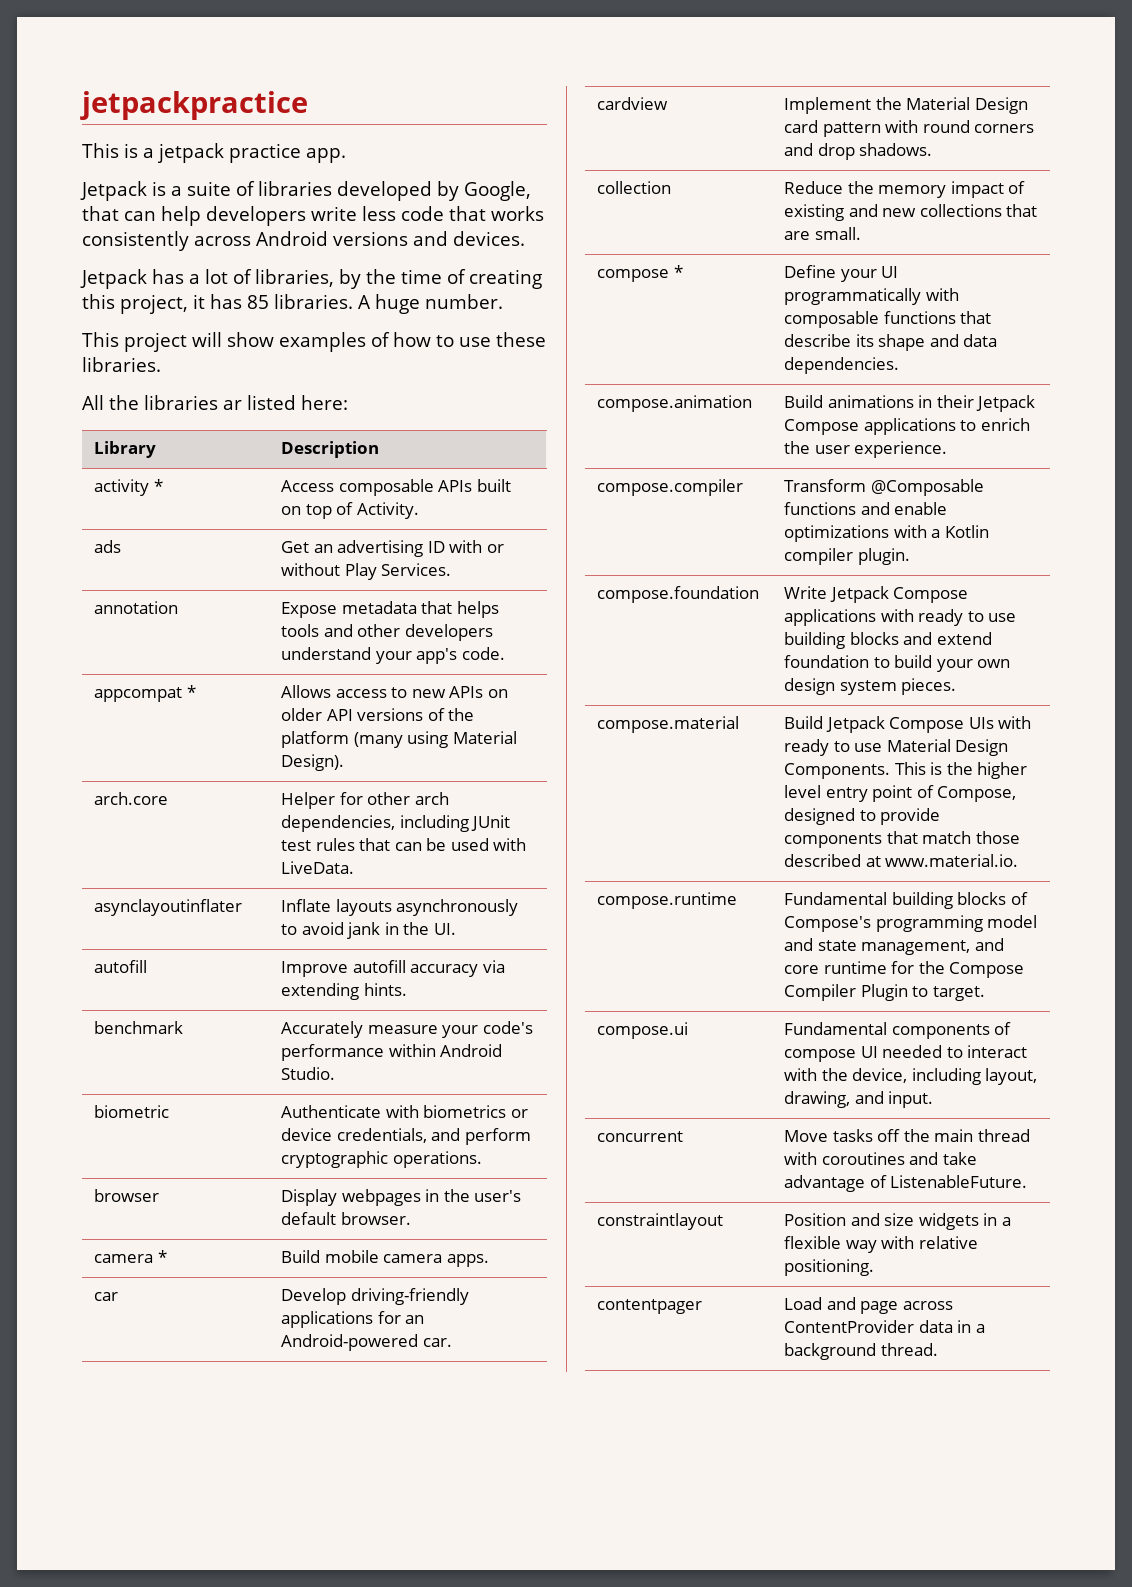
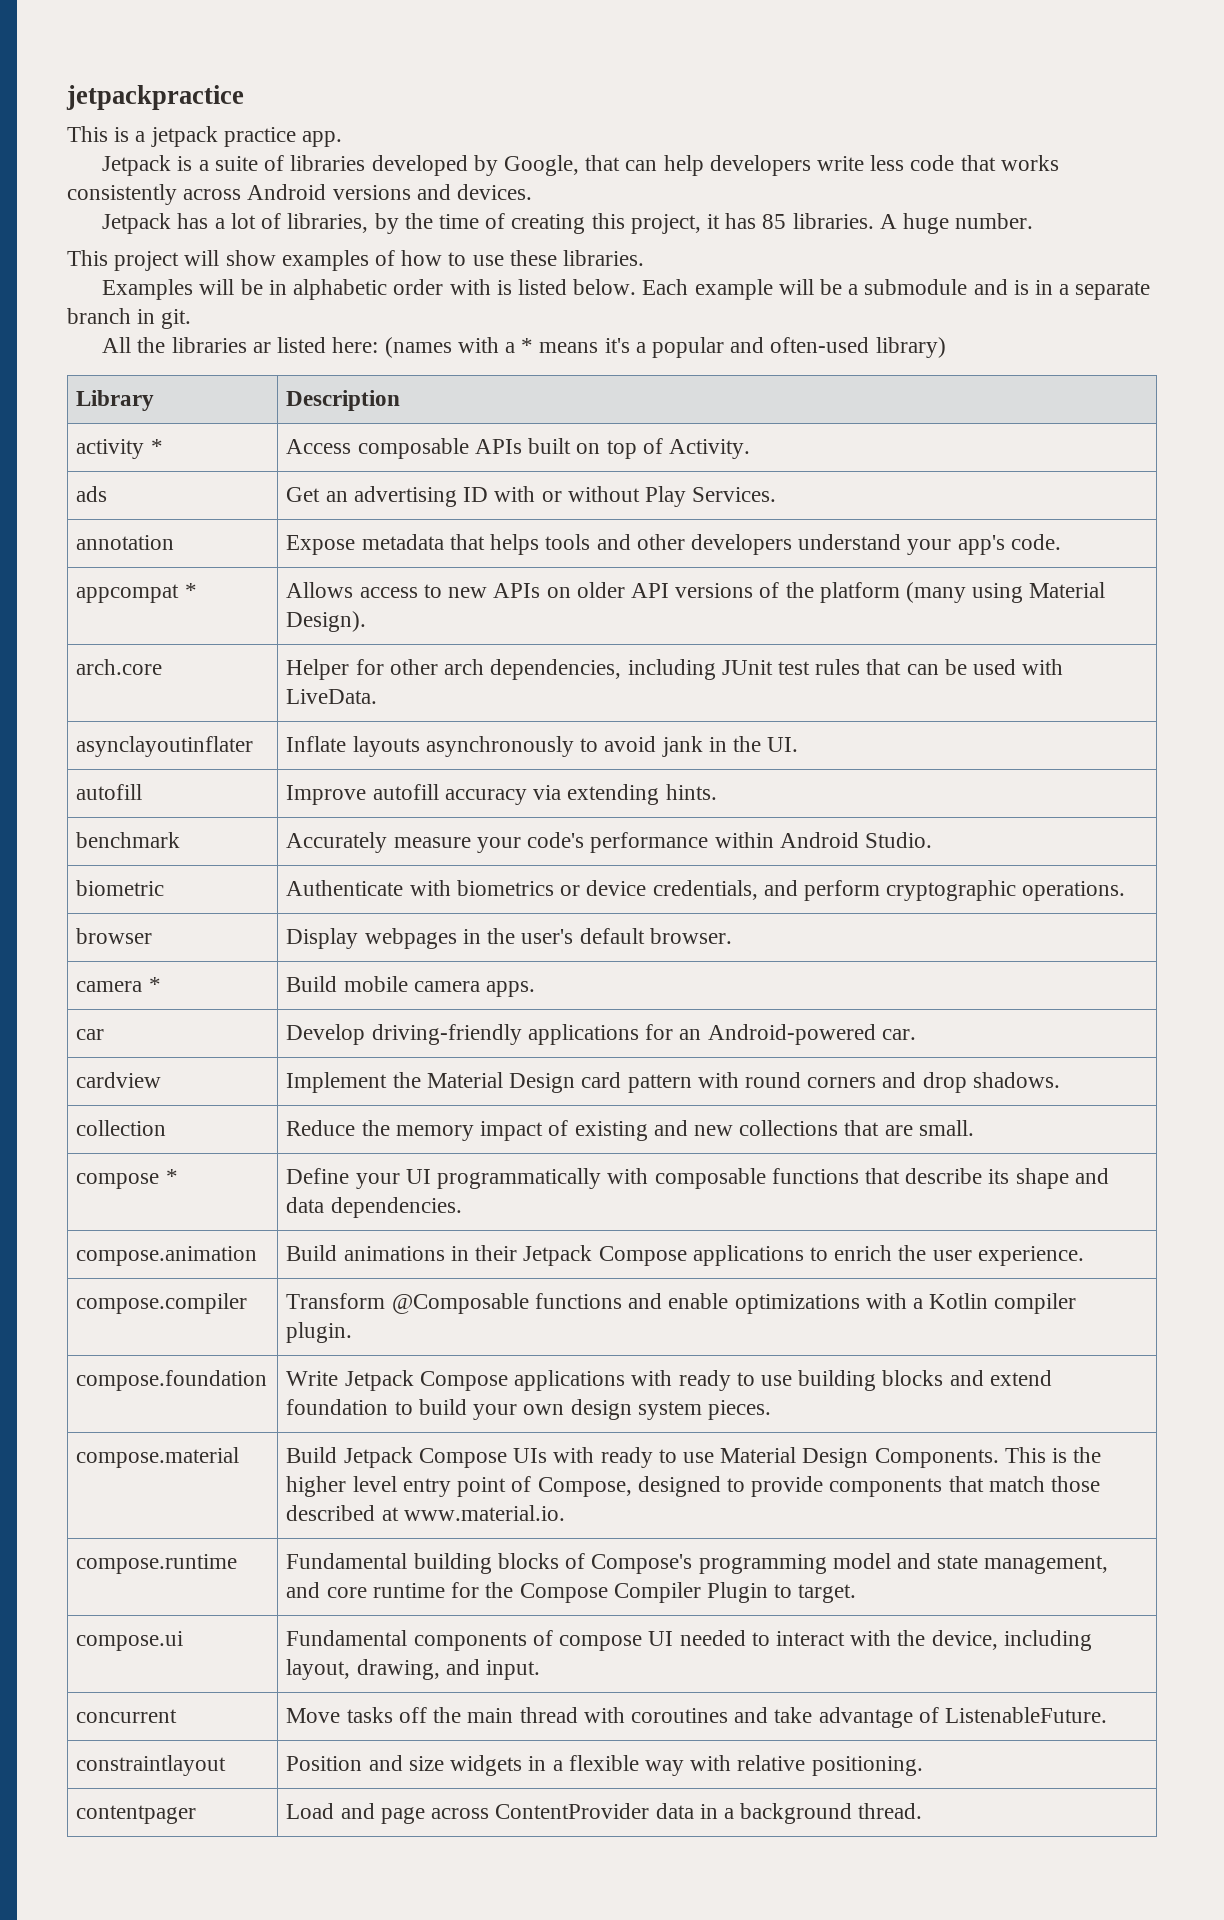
(161, 364) none -> [102,279,1151,300] [67,308,192,329] // Examples will be in alphabetic order with is listed below. Each example will be a submodule and is in a separate branch in git.
(348, 402) none -> [384,337,946,358] (names with a * means it's a popular and often-used library)

